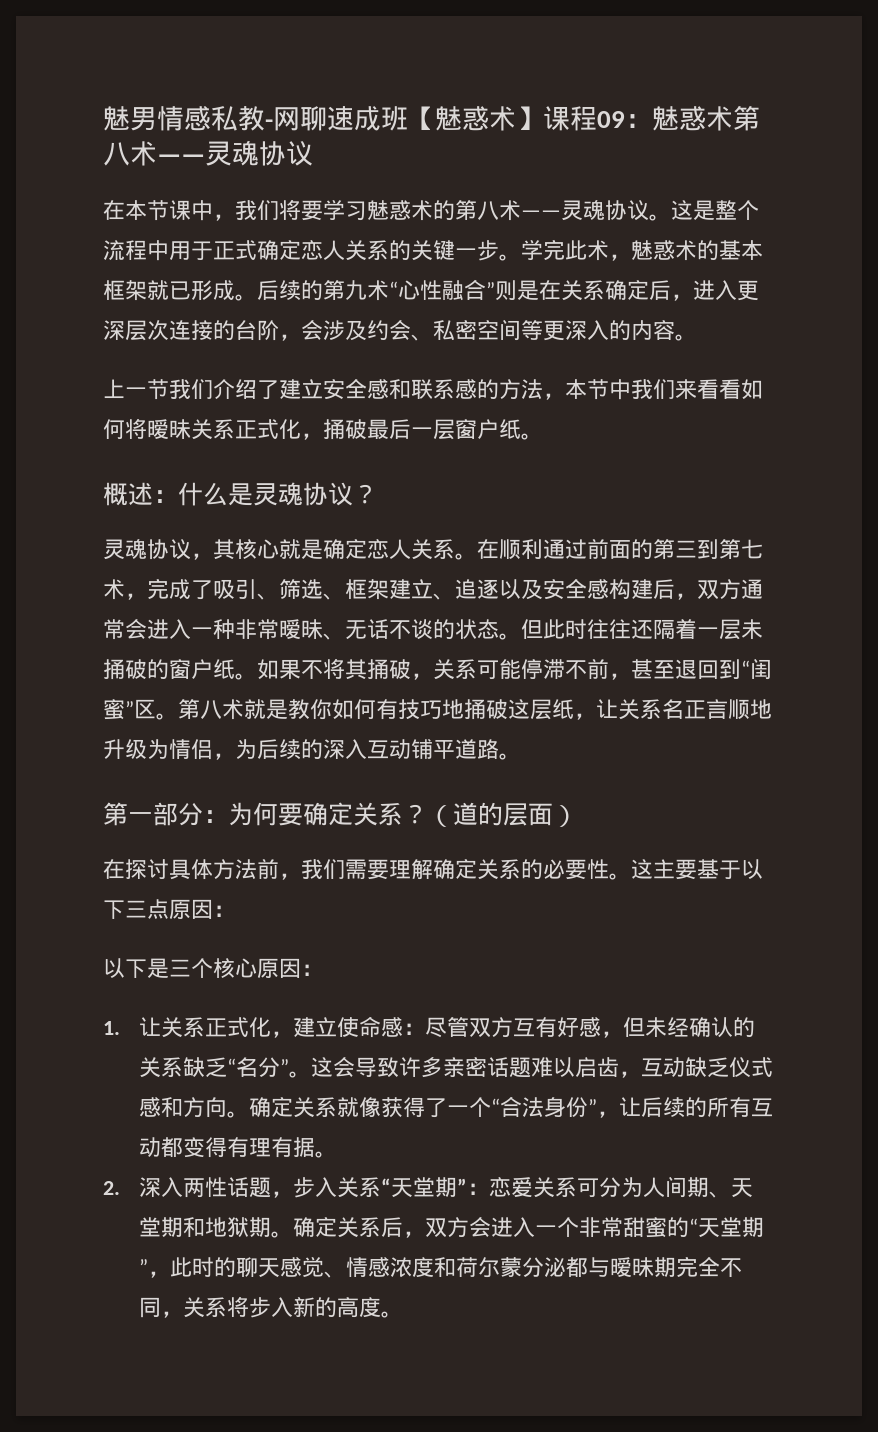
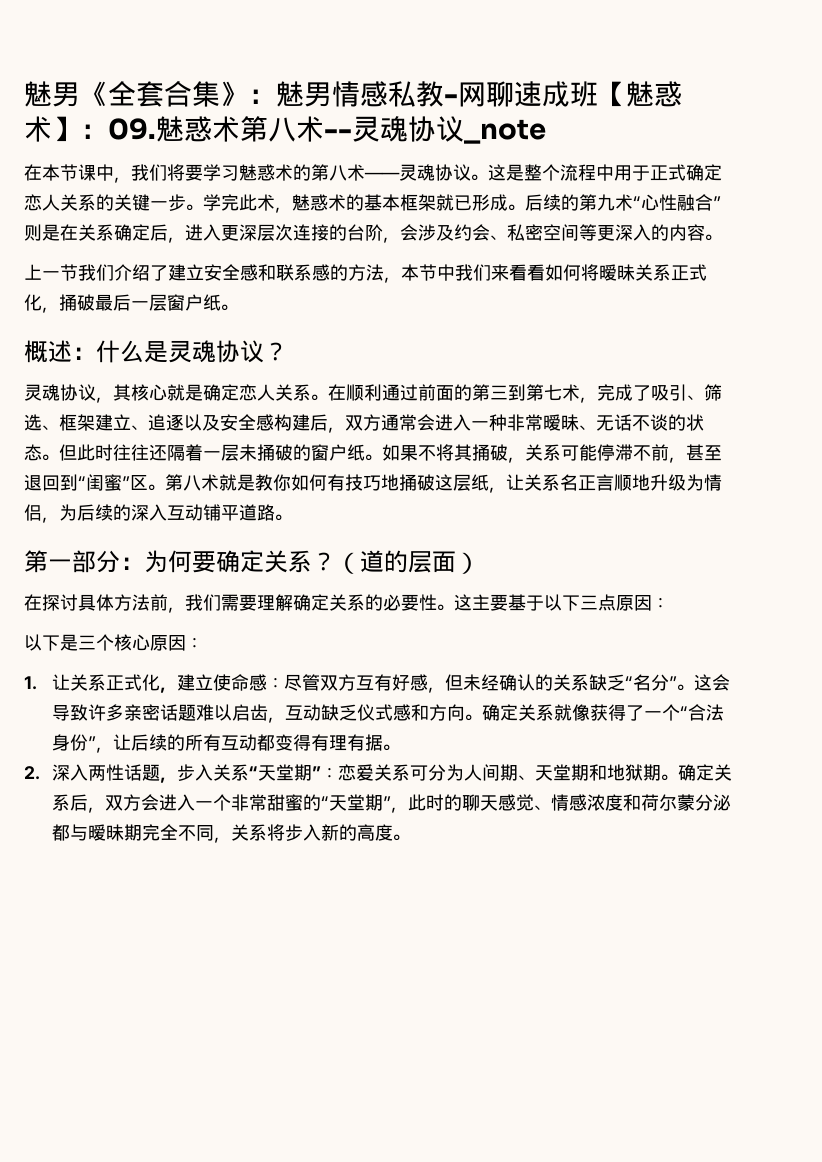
[103,106,157,131] 魅男 -> [24,81,332,107] 魅男《全套合集》：魅男
[543,106,652,131] 课程09： -> [80,118,156,140] ：09.
[157,140,313,166] ——灵魂协议 -> [324,116,546,144] --灵魂协议_note

